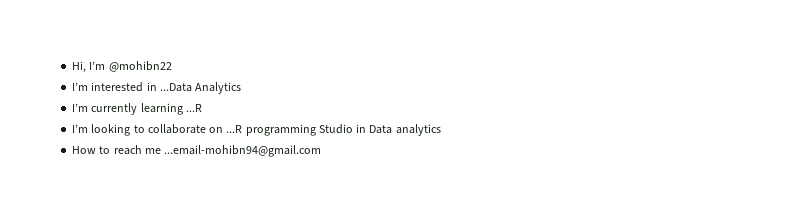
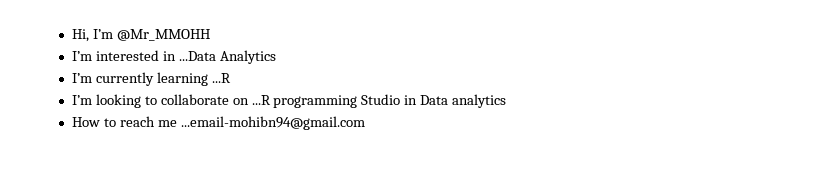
[108,61,172,72] @mohibn22 -> [116,29,210,41] @Mr_MMOHH

